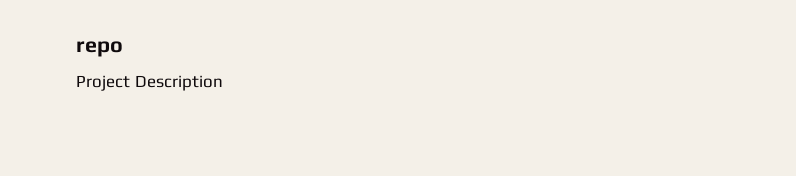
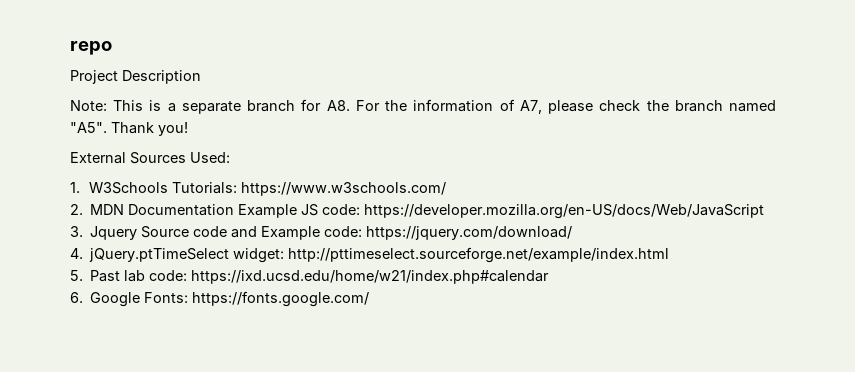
(223, 83) none -> [70,99,777,114] [70,122,188,136] [70,152,230,164] [70,182,446,196] [70,204,765,219] [70,226,573,240] [70,247,670,263] [70,270,550,284] [70,291,370,307] // Note: This is a separate branch for A8. For the information of A7, please check the branch named "A5". Thank you! // External Sources Used: // 1. W3Schools Tutorials: https://www.w3schools.com/ // 2. MDN Documentation Example JS code: https://developer.mozilla.org/en-US/docs/Web/JavaScript // 3. Jquery Source code and Example code: https://jquery.com/download/ // 4. jQuery.ptTimeSelect widget: http://pttimeselect.sourceforge.net/example/index.html // 5. Past lab code: https://ixd.ucsd.edu/home/w21/index.php#calendar // 6. Google Fonts: https://fonts.google.com/

